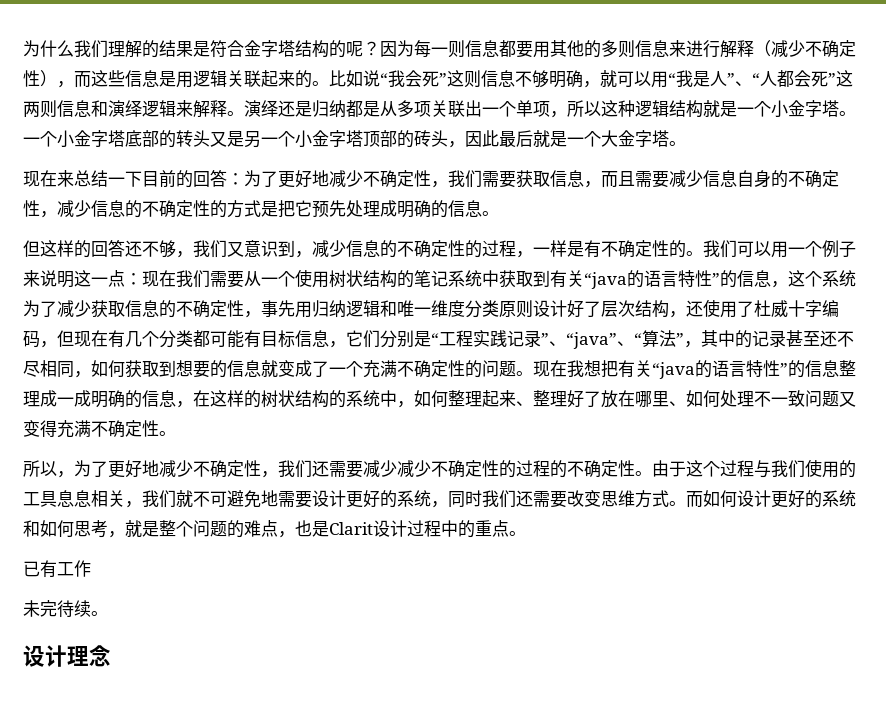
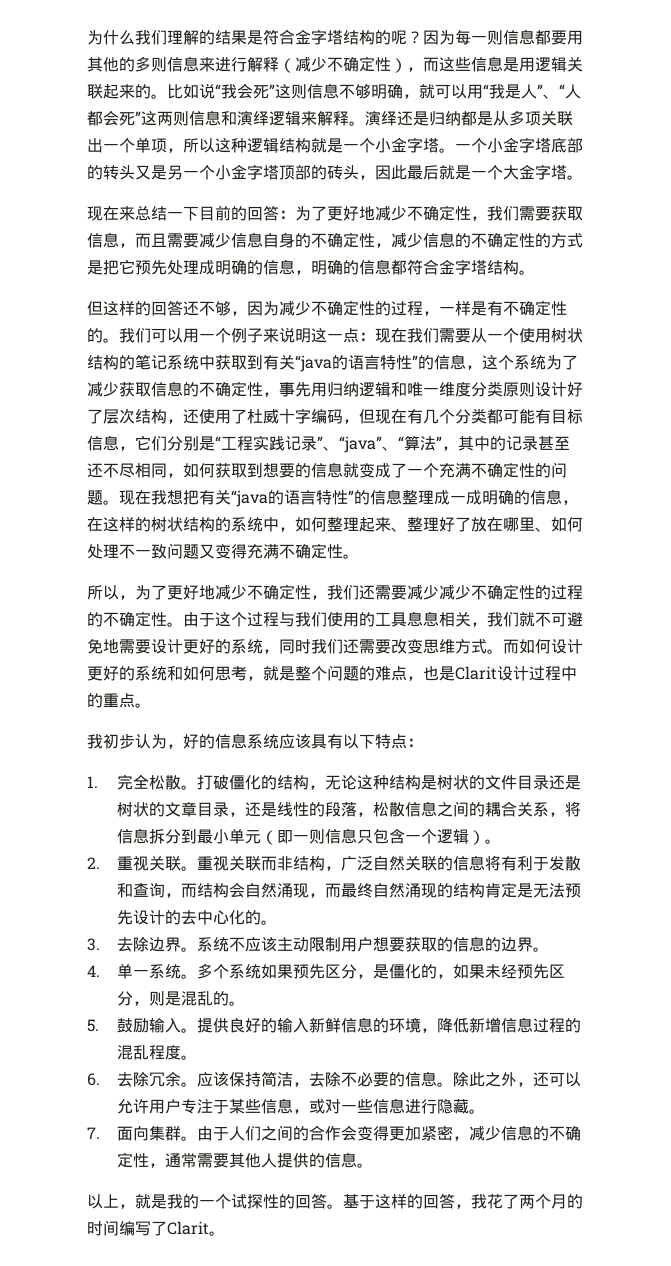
(482, 208) none -> [295,259,519,275] ，明确的信息都符合金字塔结构
[193,240,397,258] 我们又意识到，减少信息的 -> [247,301,311,316] 因为减少
[23,560,91,578] [23,600,108,618] [23,645,111,667] 已有工作 // 未完待续。 // 设计理念 -> [87,733,423,749] [87,774,581,790] [116,801,581,817] [116,828,501,845] [87,855,581,871] [116,882,581,898] [116,910,277,925] [87,936,549,952] [87,963,565,979] [116,991,245,1006] [87,1017,581,1033] [116,1045,197,1060] [87,1071,581,1087] [116,1098,485,1114] [87,1125,581,1141] [116,1152,373,1168] [87,1193,583,1209] [87,1220,225,1236] 我初步认为，好的信息系统应该具有以下特点： // 1.完全松散。打破僵化的结构，无论这种结构是树状的文件目录还是树状的文章目录，还是线性的段落，松散信息之间的耦合关系，将信息拆分到最小单元（即一则信息只包含一个逻辑）。 // 2.重视关联。重视关联而非结构，广泛自然关联的信息将有利于发散和查询，而结构会自然涌现，而最终自然涌现的结构肯定是无法预先设计的去中心化的。 // 3.去除边界。系统不应该主动限制用户想要获取的信息的边界。 // 4.单一系统。多个系统如果预先区分，是僵化的，如果未经预先区分，则是混乱的。 // 5.鼓励输入。提供良好的输入新鲜信息的环境，降低新增信息过程的混乱程度。 // 6.去除冗余。应该保持简洁，去除不必要的信息。除此之外，还可以允许用户专注于某些信息，或对一些信息进行隐藏。 // 7.面向集群。由于人们之间的合作会变得更加紧密，减少信息的不确定性，通常需要其他人提供的信息。 // 以上，就是我的一个试探性的回答。基于这样的回答，我花了两个月的时间编写了Clarit。

